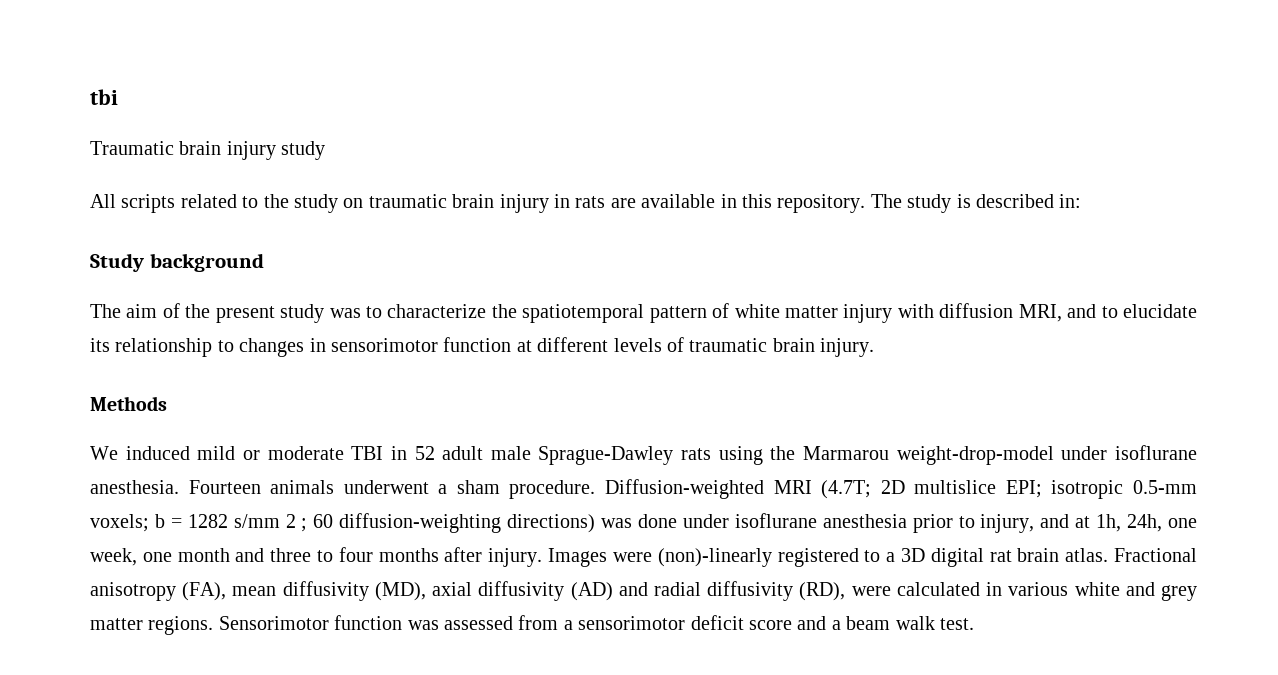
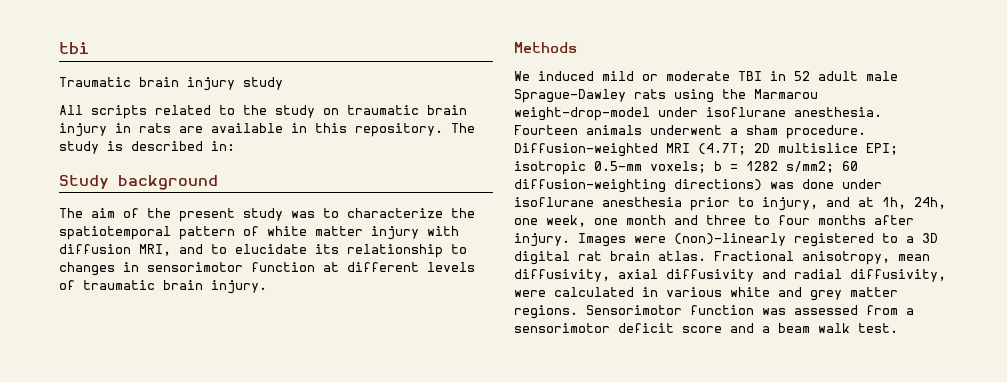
[233,514,308,532] s/mm 2 ; -> [786,161,834,173] s/mm2;
[90,581,426,601] anisotropy (FA), mean diffusivity (MD), -> [802,251,930,265] [514,269,610,282] anisotropy, mean diffusivity,
[570,582,613,601] (AD) -> (754, 275) none
[707,581,846,601] diffusivity (RD), -> [850,269,946,282] diffusivity,

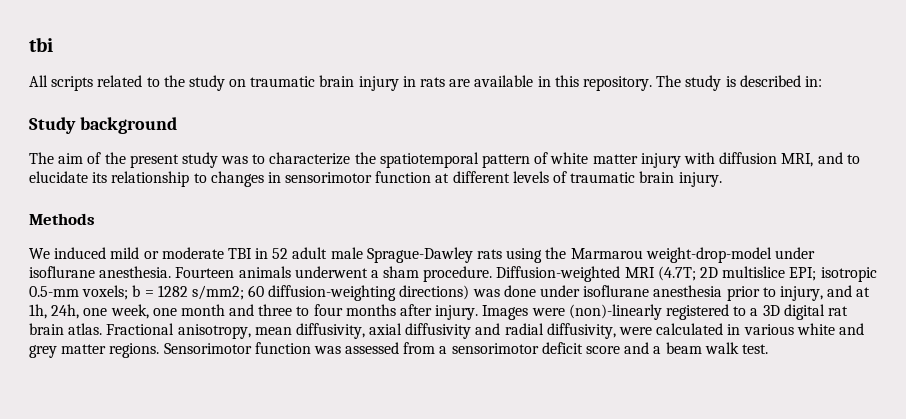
[59,77,283,91] // Traumatic brain injury study -> (53, 44) none

